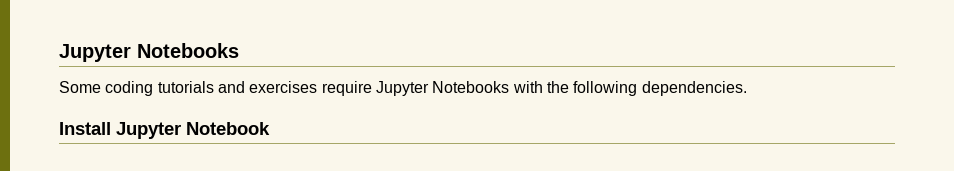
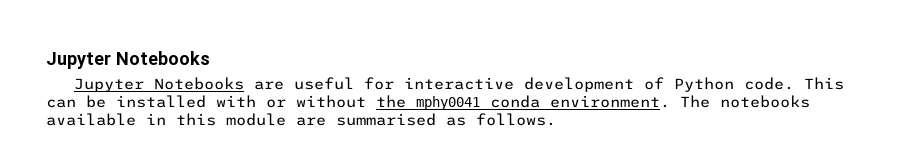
[59,81,747,96] [59,122,270,139] Some coding tutorials and exercises require Jupyter Notebooks with the following dependencies. // Install Jupyter Notebook -> [74,77,845,92] [46,95,810,110] [46,113,556,126] Jupyter Notebooks are useful for interactive development of Python code. This can be installed with or without the mphy0041 conda environment. The notebooks available in this module are summarised as follows.

